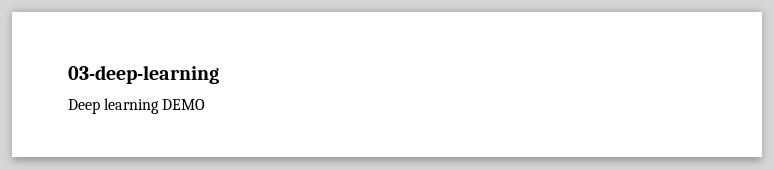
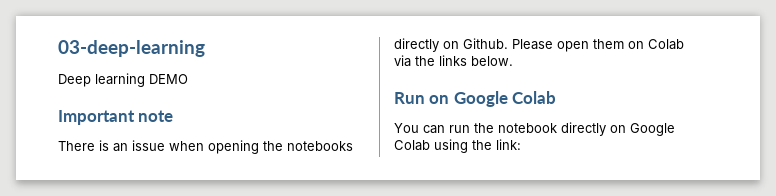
(206, 104) none -> [58,110,174,125] [58,140,353,154] [394,38,684,52] [394,55,513,67] [394,91,557,107] [394,122,675,136] [394,139,521,153] // Important note // There is an issue when opening the notebooks directly on Github. Please open them on Colab via the links below. // Run on Google Colab // You can run the notebook directly on Google Colab using the link:

